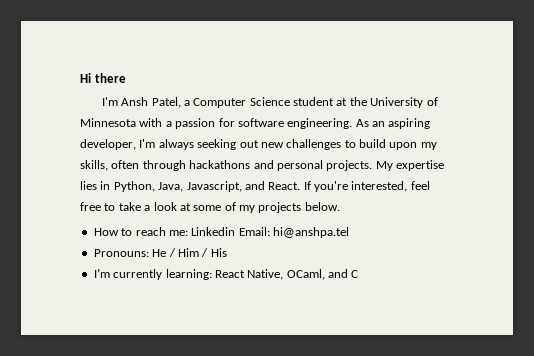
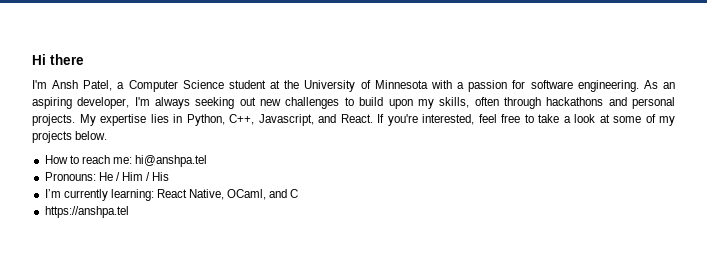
[158,182,184,192] Java, -> [229,114,254,125] C++,
[191,227,270,236] Linkedin Email: -> (132, 160) none
(359, 274) none -> [44,206,129,218] // https://anshpa.tel

